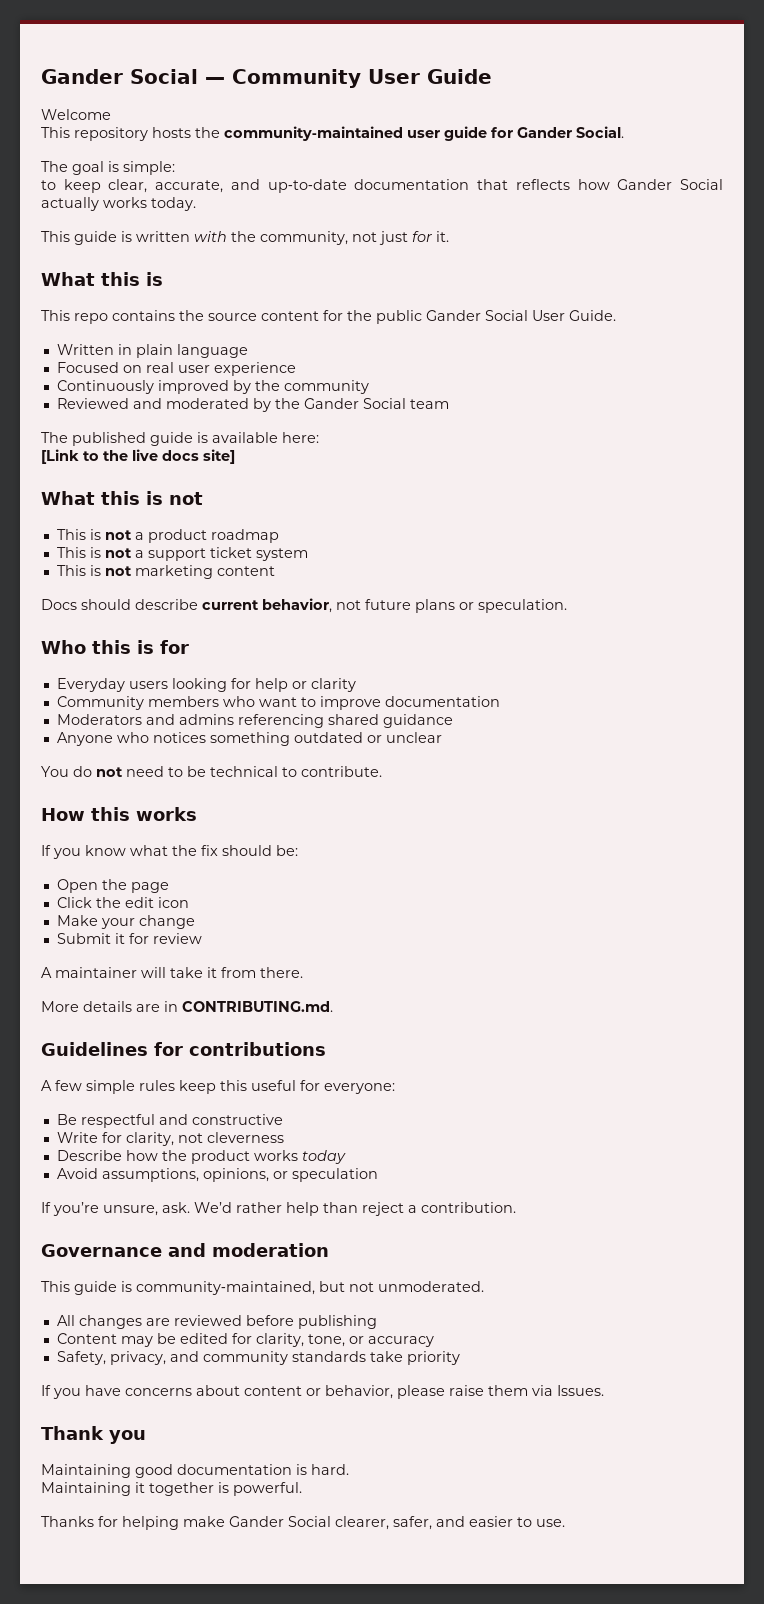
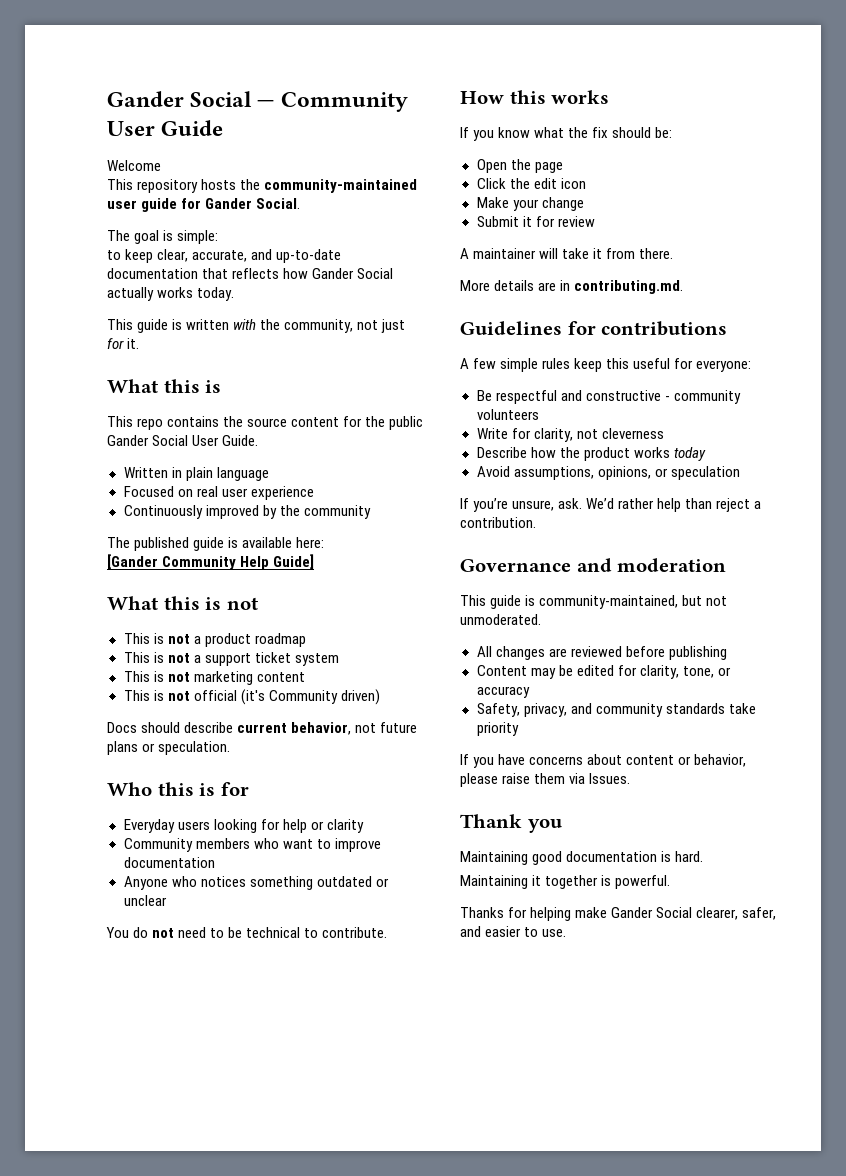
[56,398,449,412] // Reviewed and moderated by the Gander Social team -> (371, 512) none
[41,449,235,464] [Link to the live docs site] -> [107,554,315,570] [Gander Community Help Guide]
(275, 571) none -> [123,689,380,705] // This is not official (it's Community driven)
[56,714,453,728] // Moderators and admins referencing shared guidance -> (215, 862) none
[182,1001,333,1012] CONTRIBUTING.md. -> [574,280,684,294] contributing.md.
(283, 1119) none -> [664,390,741,404] [476,409,539,420] - community volunteers

